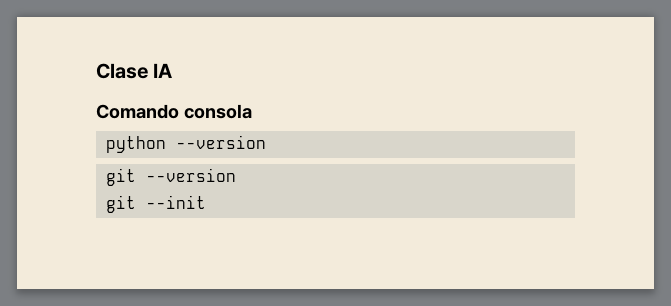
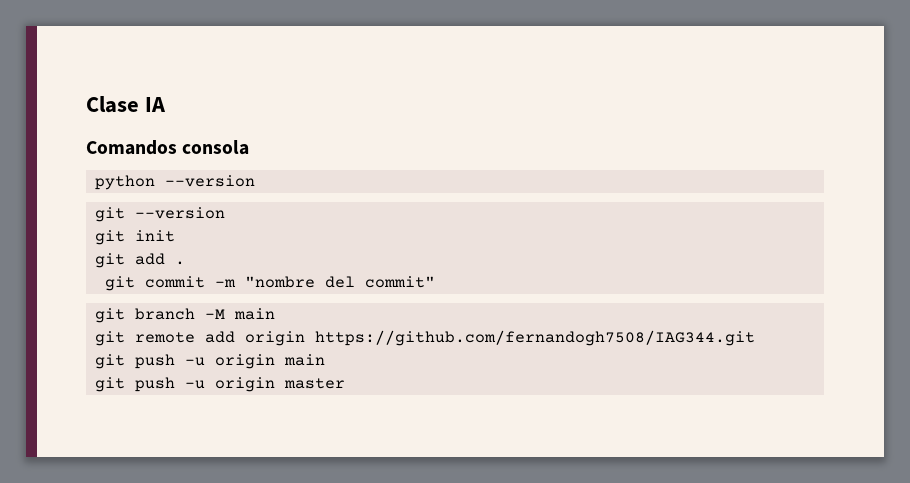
[96,104,179,119] Comando -> [86,140,177,155] Comandos
[145,195,206,209] --init -> [134,230,175,242] [94,253,185,268] [104,276,435,291] [94,308,275,323] [94,330,755,346] [94,354,325,369] [94,377,345,392] init // git add . // git commit -m "nombre del commit" // git branch -M main // git remote add origin https://github.com/fernandogh7508/IAG344.git // git push -u origin main // git push -u origin master

